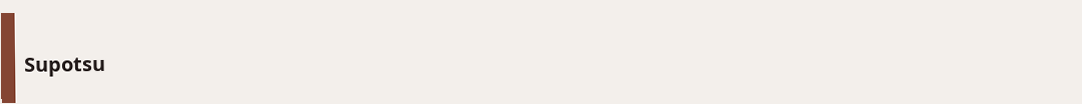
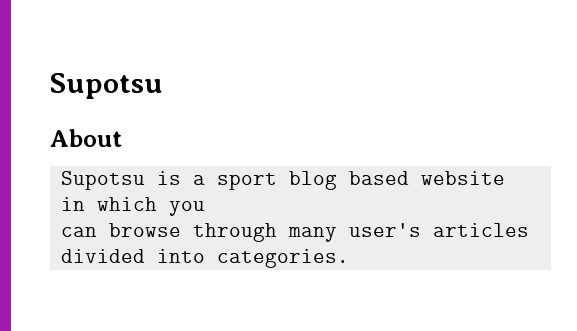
[24,56,106,77] Supotsu -> [50,73,163,99] [50,129,122,147] [61,171,506,190] [61,197,206,216] [61,223,530,242] [61,249,350,268] Supotsu // About // Supotsu is a sport blog based website in which you // can browse through many user's articles divided into categories.

